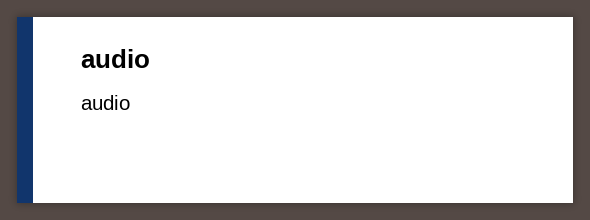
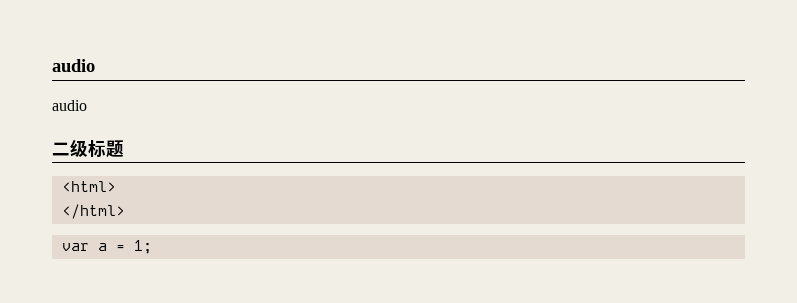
(130, 102) none -> [52,139,124,158] [61,181,116,192] [61,204,125,219] [61,240,152,254] // 二级标题 // <html> // </html> // var a = 1;

